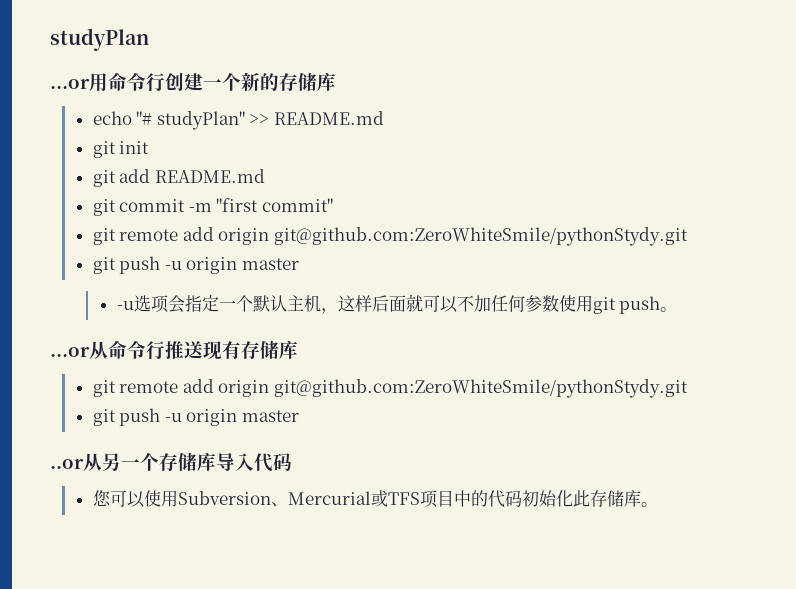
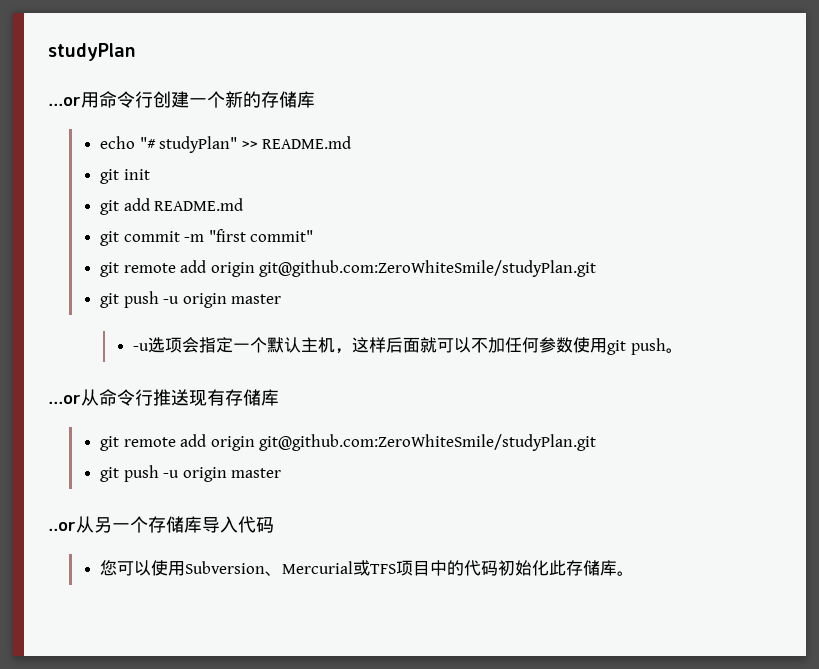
[273,227,688,246] git@github.com:ZeroWhiteSmile/pythonStydy.git -> [259,260,597,277] git@github.com:ZeroWhiteSmile/studyPlan.git
[273,379,688,398] git@github.com:ZeroWhiteSmile/pythonStydy.git -> [259,434,597,451] git@github.com:ZeroWhiteSmile/studyPlan.git

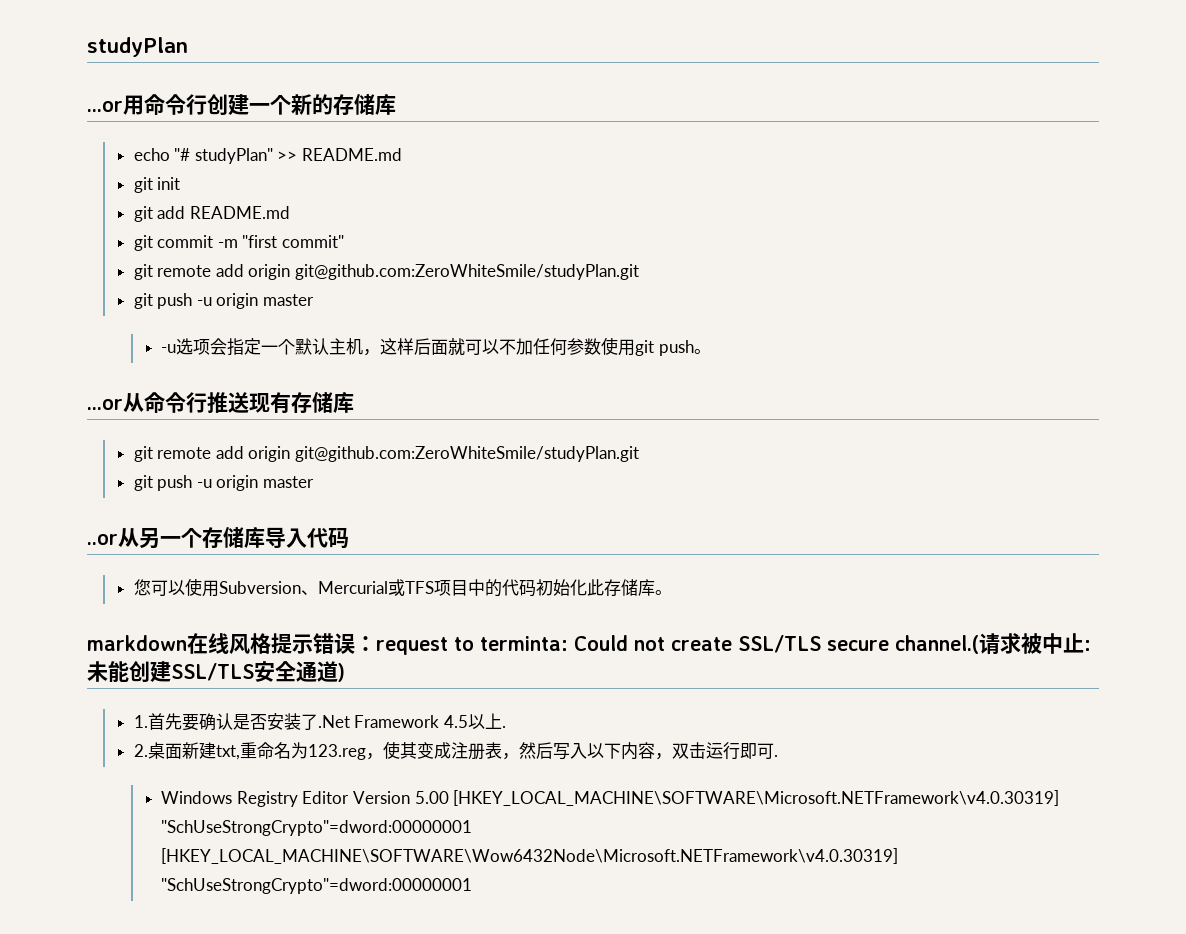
(635, 573) none -> [87,633,1091,655] [87,661,345,682] [133,713,506,731] [133,741,778,760] [161,790,1060,807] [161,820,473,836] [161,848,899,864] [161,878,473,894] // markdown在线风格提示错误：request to terminta: Could not create SSL/TLS secure channel.(请求被中止:未能创建SSL/TLS安全通道) // 1.首先要确认是否安装了.Net Framework 4.5以上. // 2.桌面新建txt,重命名为123.reg，使其变成注册表，然后写入以下内容，双击运行即可. // Windows Registry Editor Version 5.00 [HKEY_LOCAL_MACHINE\SOFTWARE\Microsoft.NETFramework\v4.0.30319] "SchUseStrongCrypto"=dword:00000001 [HKEY_LOCAL_MACHINE\SOFTWARE\Wow6432Node\Microsoft.NETFramework\v4.0.30319] "SchUseStrongCrypto"=dword:00000001

